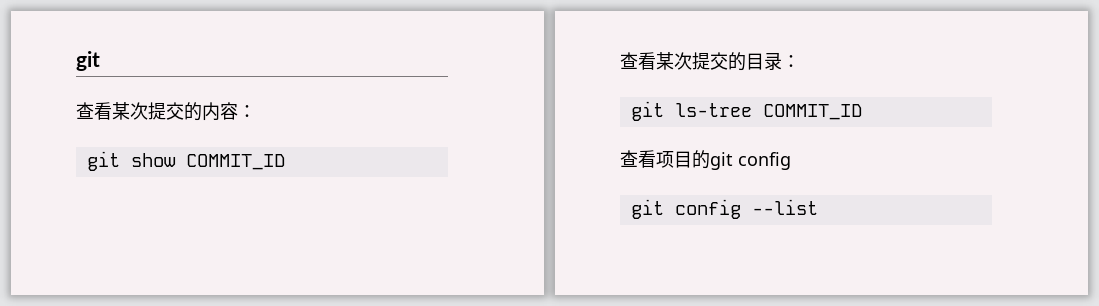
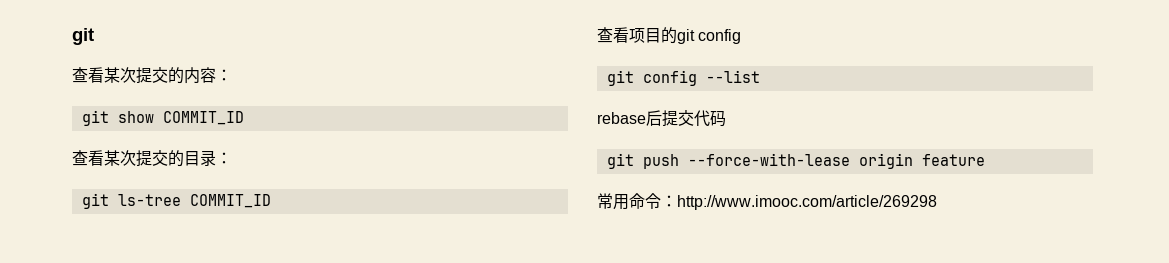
(818, 207) none -> [597,110,726,127] [606,153,985,169] [597,193,937,210] // rebase后提交代码 // git push --force-with-lease origin feature // 常用命令：http://www.imooc.com/article/269298

